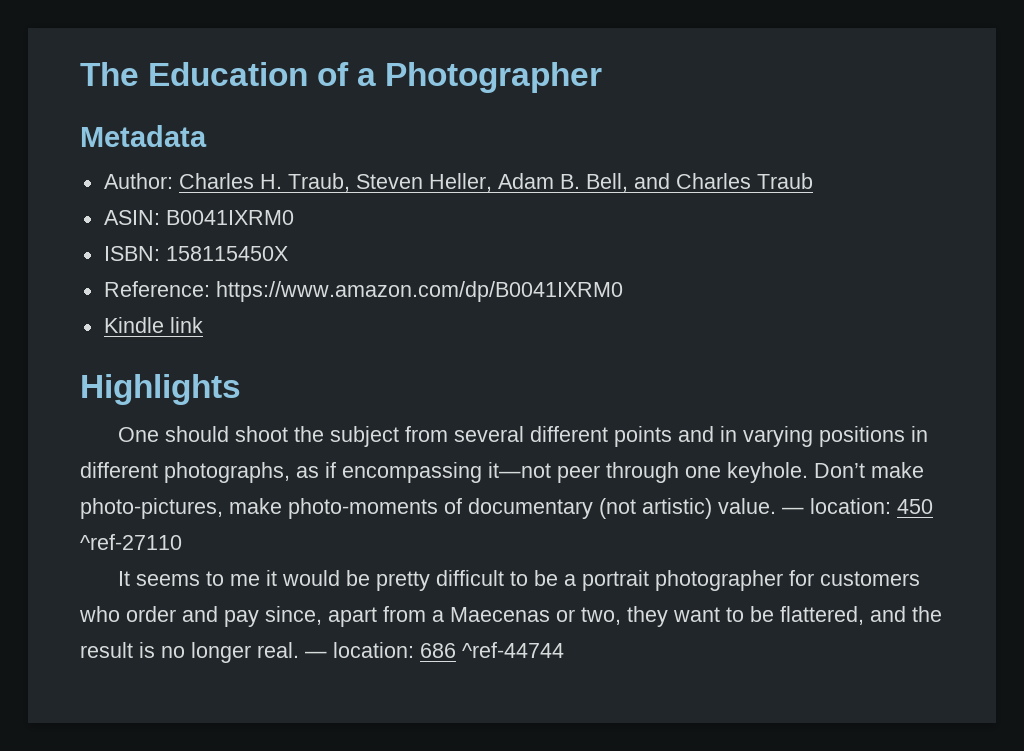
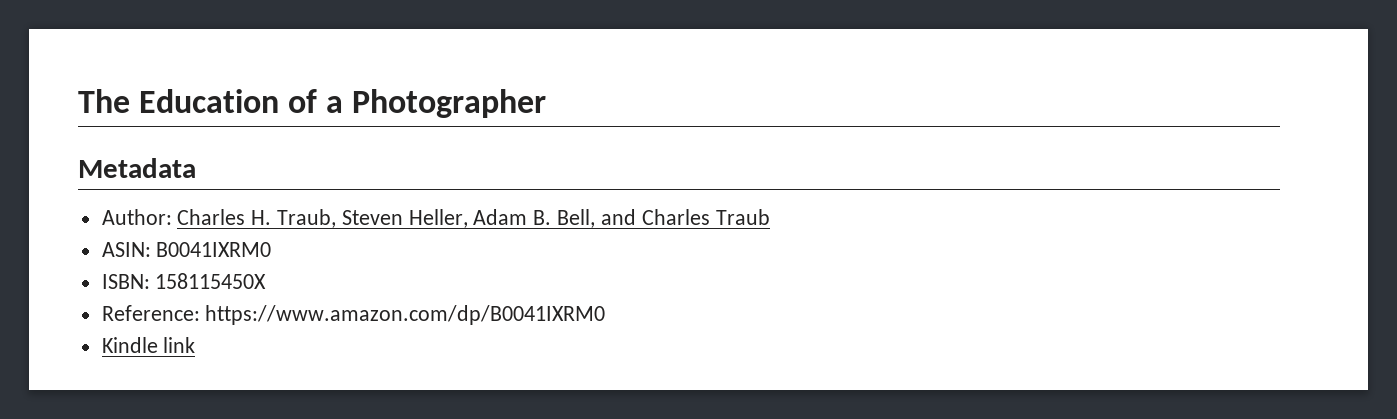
[80,374,241,405] [118,426,929,447] [80,462,924,483] [80,498,933,519] [80,534,182,550] [118,570,921,591] [79,606,942,627] [80,642,564,663] // Highlights // One should shoot the subject from several different points and in varying positions in different photographs, as if encompassing it—not peer through one keyhole. Don’t make photo-pictures, make photo-moments of documentary (not artistic) value. — location: 450 ^ref-27110 // It seems to me it would be pretty difficult to be a portrait photographer for customers who order and pay since, apart from a Maecenas or two, they want to be flattered, and the result is no longer real. — location: 686 ^ref-44744 -> (196, 345) none

